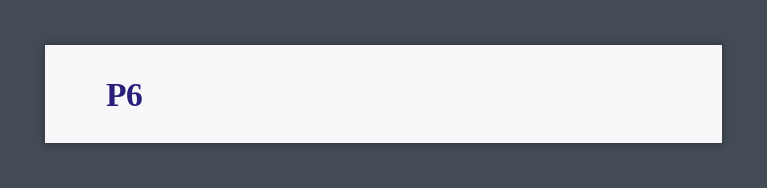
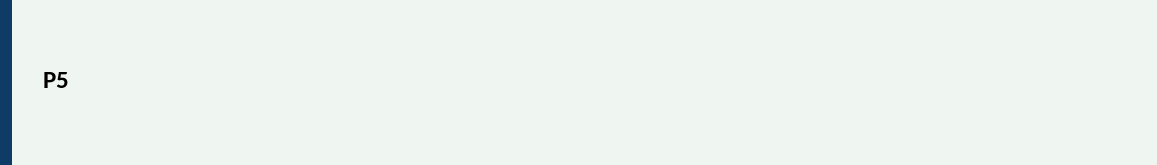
[106,84,143,106] P6 -> [43,72,69,88] P5

